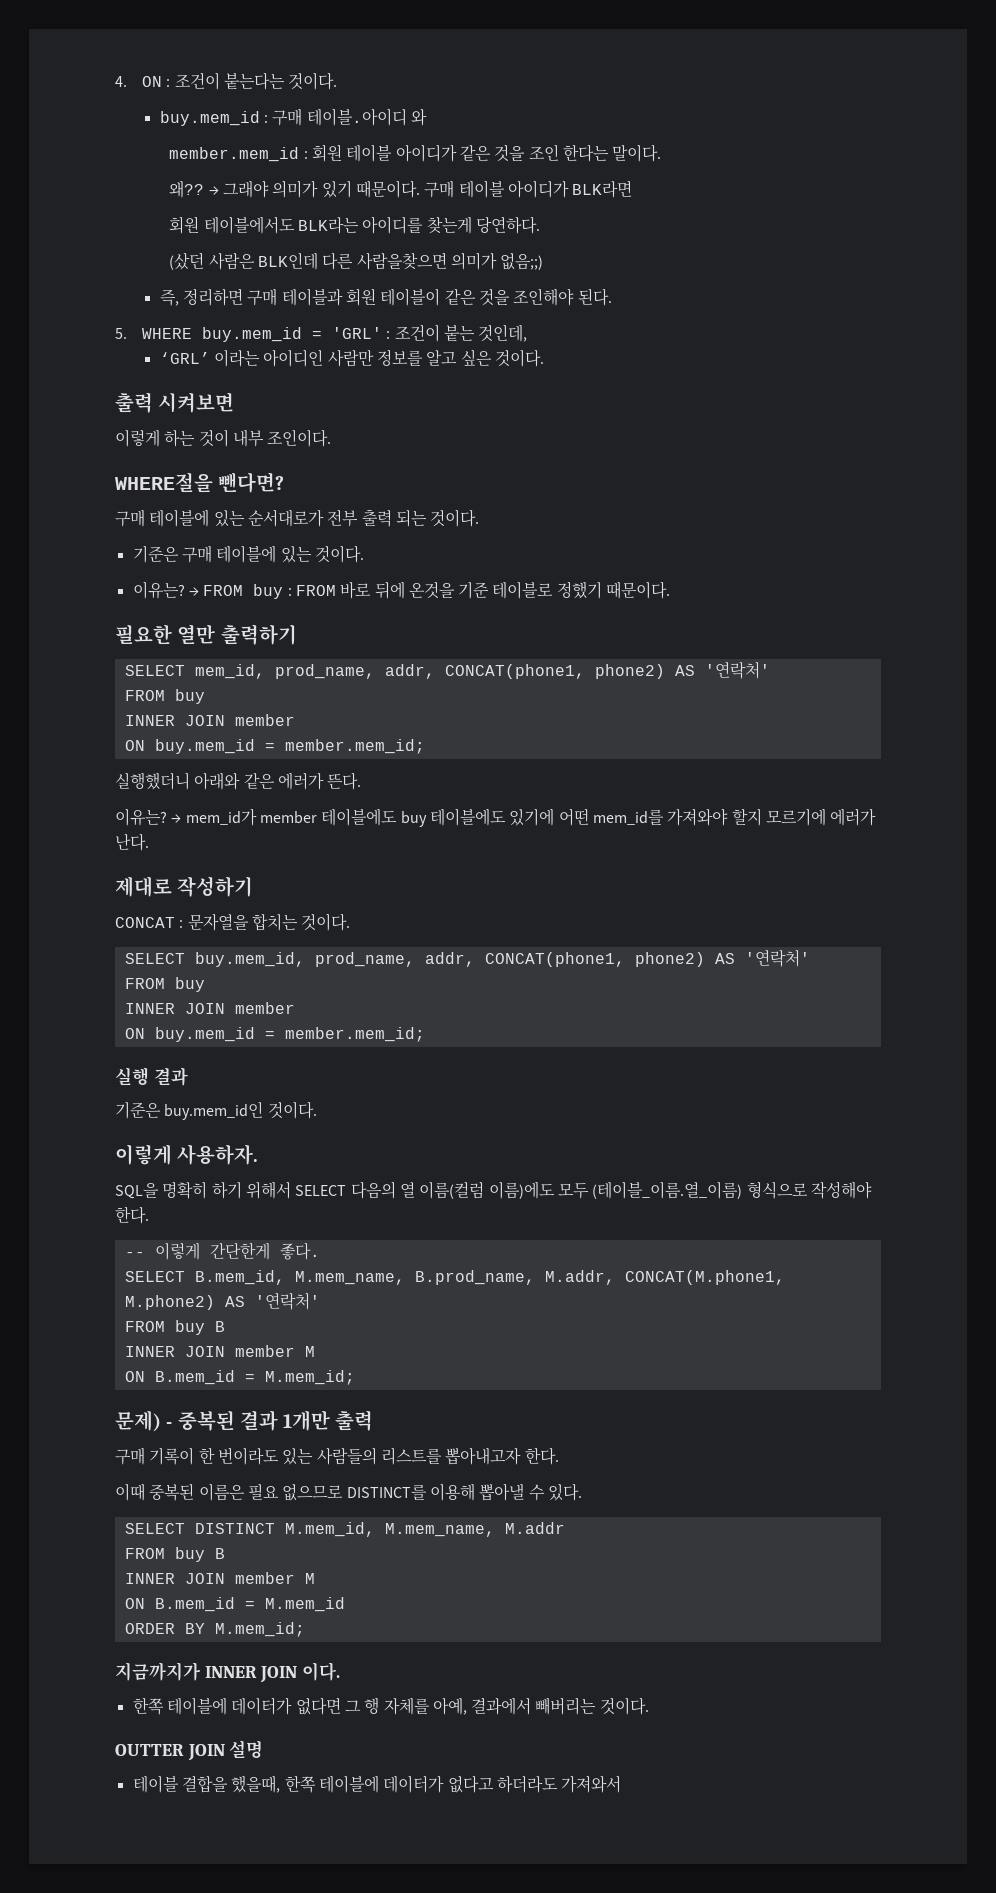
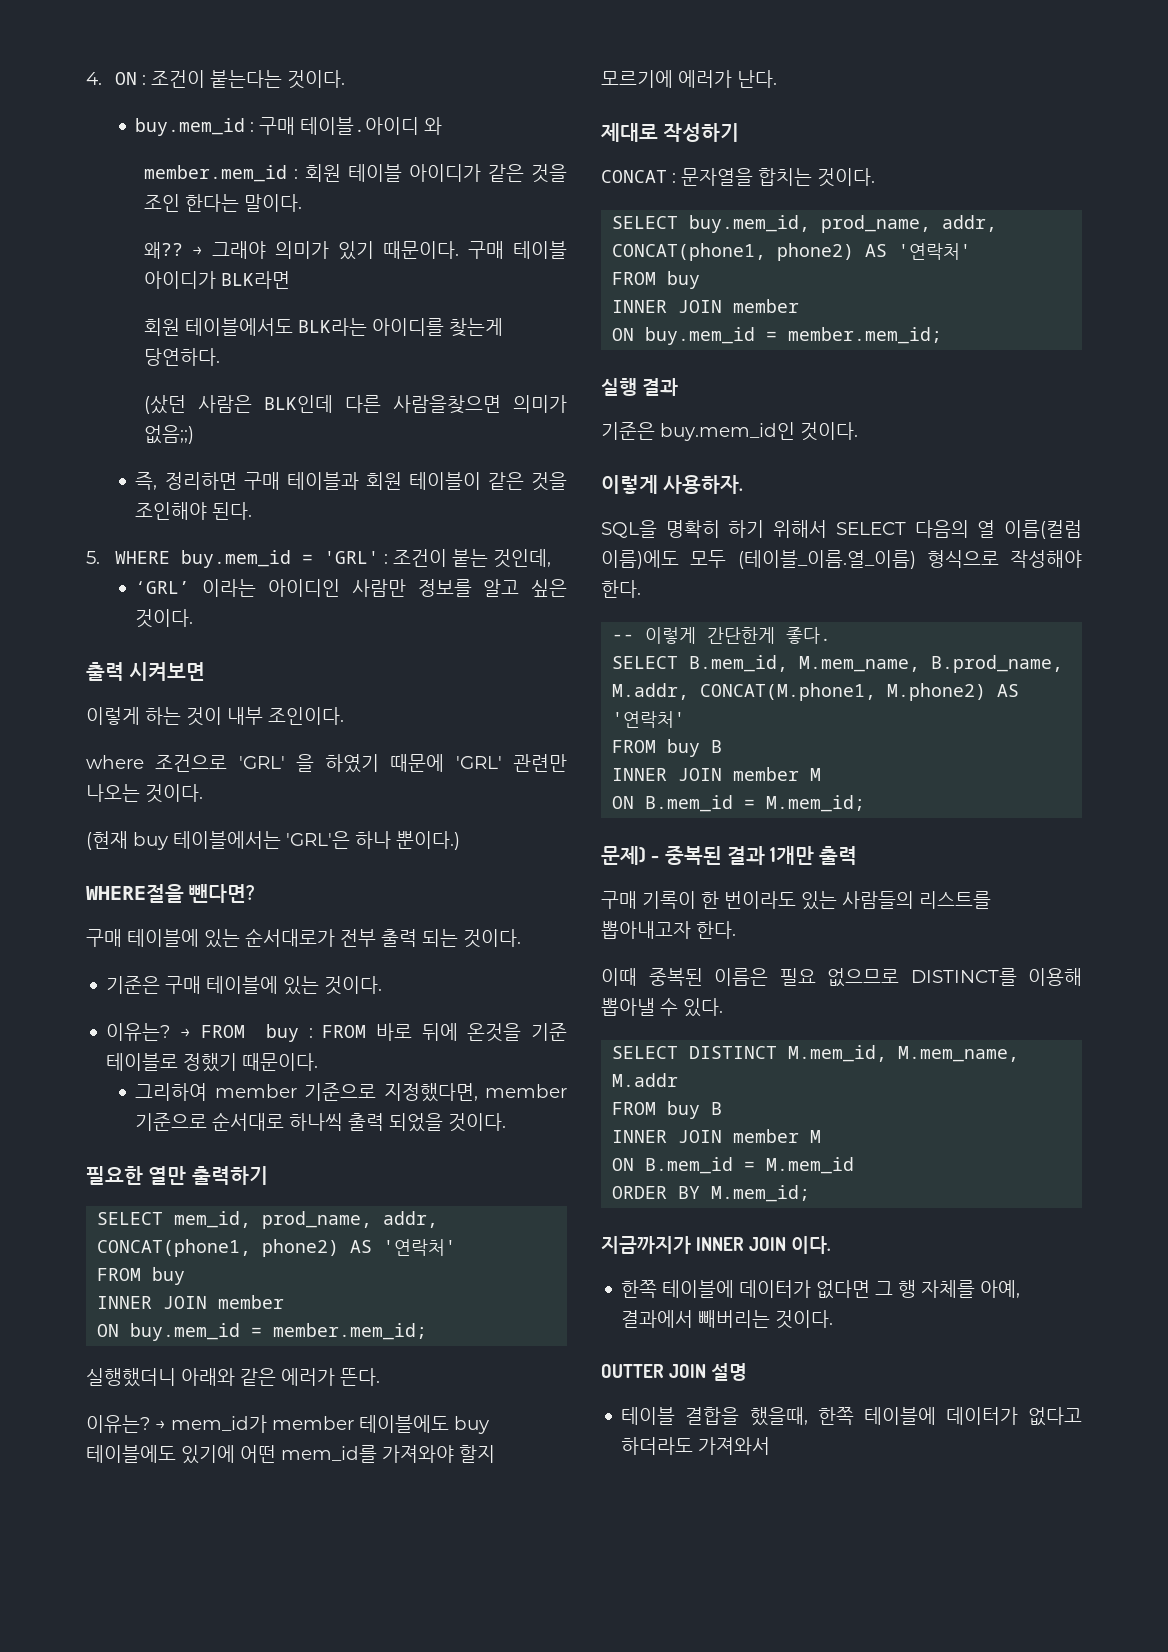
(332, 438) none -> [86,754,567,773] [86,784,203,803] [86,831,460,850] // where 조건으로 'GRL' 을 하였기 때문에 'GRL' 관련만 나오는 것이다. // (현재 buy 테이블에서는 'GRL'은 하나 뿐이다.)
(671, 590) none -> [135,1083,567,1102] [135,1112,507,1132] // 그리하여 member 기준으로 지정했다면, member 기준으로 순서대로 하나씩 출력 되었을 것이다.

